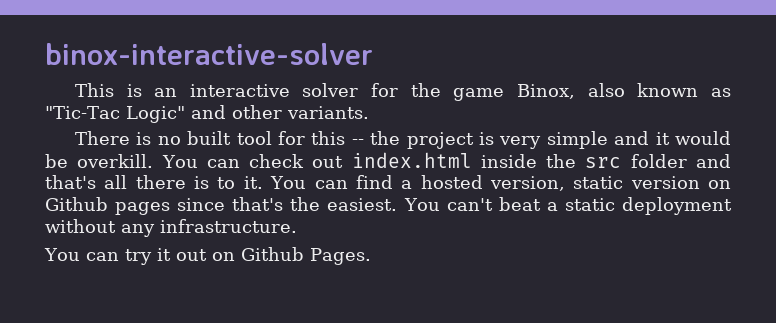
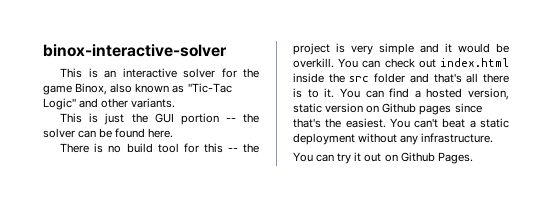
(369, 112) none -> [60,113,259,125] [43,128,174,138] // This is just the GUI portion -- the solver can be found here.
[187,131,232,145] built -> [126,143,153,153] build

